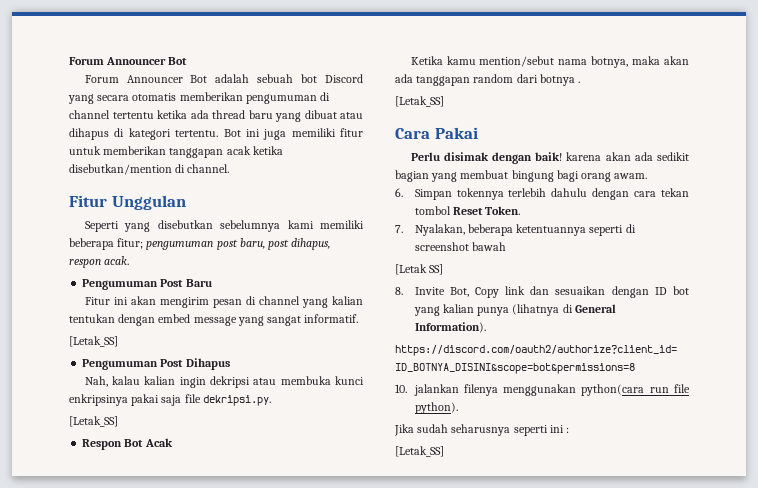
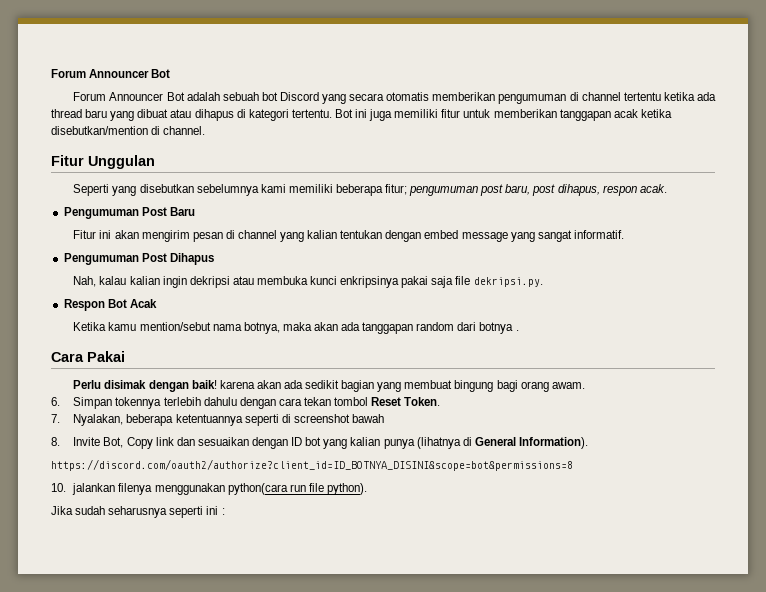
[69,336,118,347] // [Letak_SS] -> (624, 234) none
[69,416,118,427] // [Letak_SS] -> (543, 282) none
[395,96,444,107] // [Letak_SS] -> (519, 330) none
[395,264,444,275] // [Letak SS] -> (384, 418) none
[395,446,444,457] // [Letak_SS] -> (225, 511) none

